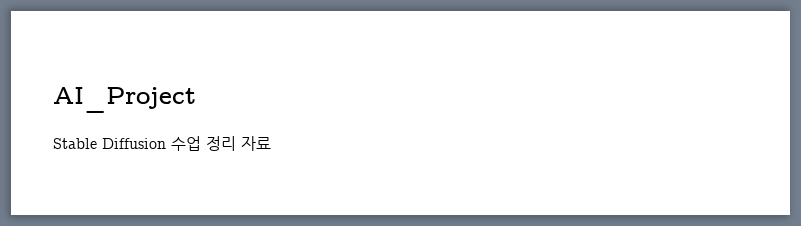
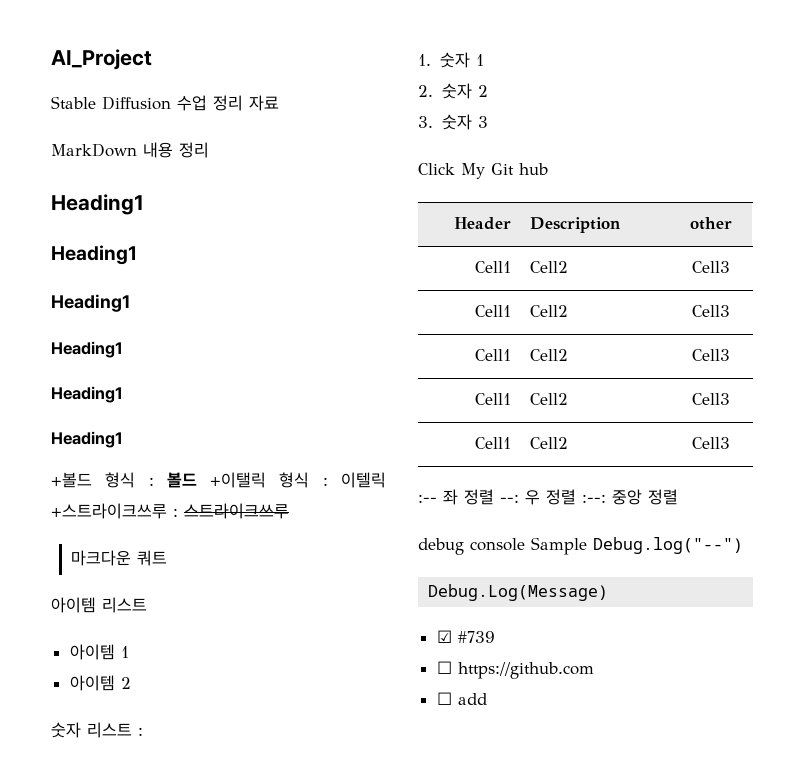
(271, 143) none -> [51,142,209,158] [51,194,144,215] [51,245,137,265] [51,294,130,312] [51,341,123,358] [51,386,123,403] [51,431,123,448] [51,472,386,488] [51,503,289,519] [70,550,167,566] [51,597,147,613] [69,644,129,660] [69,675,131,691] [51,722,143,738] [418,52,484,68] [418,83,488,99] [418,114,488,130] [418,163,548,179] [454,217,512,230] [529,217,621,233] [689,217,732,230] [475,261,512,273] [529,261,568,273] [691,261,730,273] [475,305,512,317] [529,305,568,317] [691,305,730,317] [475,349,512,361] [529,349,568,361] [691,349,730,361] [475,393,512,405] [529,393,568,405] [691,393,730,405] [475,437,512,449] [529,437,568,449] [691,437,730,449] [418,489,678,505] [418,537,743,555] [428,584,609,601] [436,630,495,643] [436,661,594,679] [436,692,487,705] // MarkDown 내용 정리 // Heading1 // Heading1 // Heading1 // Heading1 // Heading1 // Heading1 // +볼드 형식 : 볼드 +이탤릭 형식 : 이텔릭 +스트라이크쓰루 : 스트라이크쓰루 // 마크다운 쿼트 // 아이템 리스트 // 아이템 1 // 아이템 2 // 숫자 리스트 : // 1. 숫자 1 // 2. 숫자 2 // 3. 숫자 3 // Click My Git hub // Header | Description | other // Cell1 | Cell2 | Cell3 // Cell1 | Cell2 | Cell3 // Cell1 | Cell2 | Cell3 // Cell1 | Cell2 | Cell3 // Cell1 | Cell2 | Cell3 // :-- 좌 정렬 --: 우 정렬 :--: 중앙 정렬 // debug console Sample Debug.log("--") // Debug.Log(Message) // ☑ #739 // ☐ https://github.com // ☐ add

